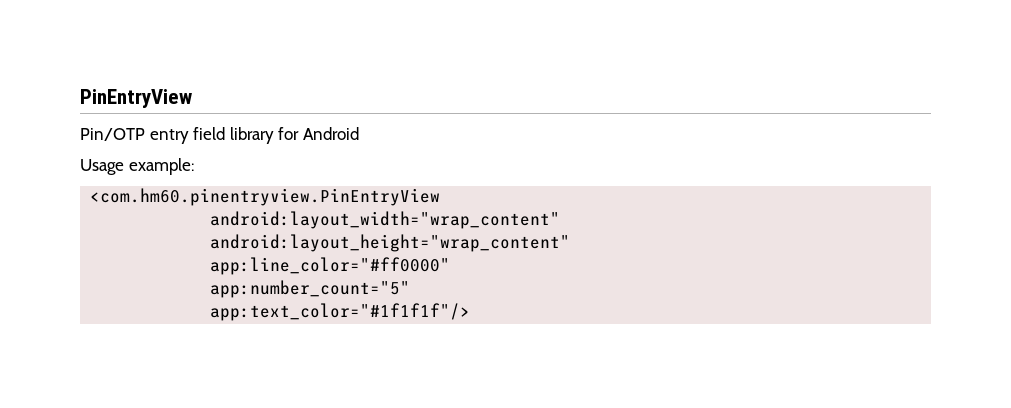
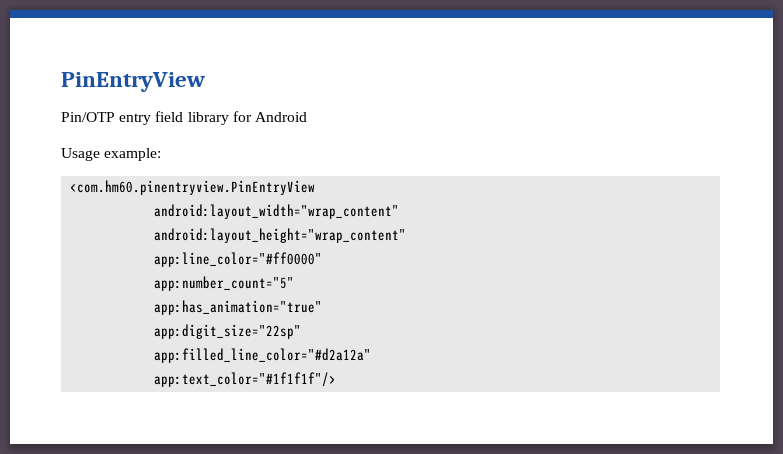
(411, 289) none -> [154,300,323,315] [154,324,302,339] [154,348,372,363] // app:has_animation="true" // app:digit_size="22sp" // app:filled_line_color="#d2a12a"

